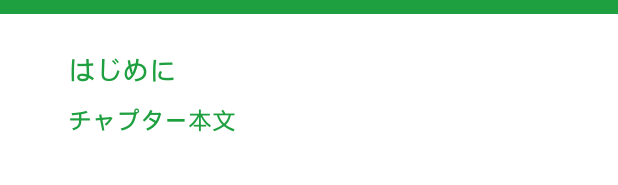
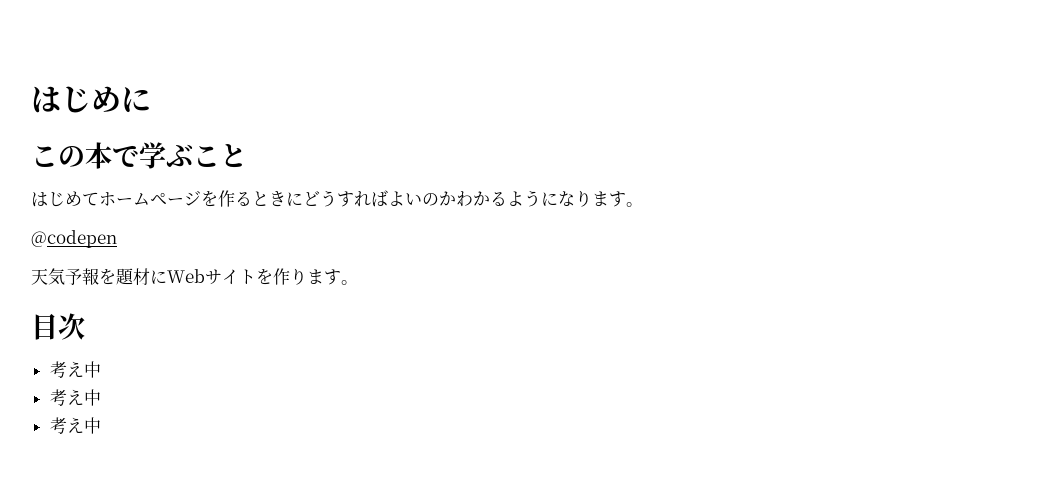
[68,108,236,132] チャプター本文 -> [31,142,247,169] [31,190,643,207] [31,230,117,248] [31,268,358,286] [31,313,85,340] [49,361,101,378] [49,389,101,406] [49,417,101,434] この本で学ぶこと // はじめてホームページを作るときにどうすればよいのかわかるようになります。 // @codepen // 天気予報を題材にWebサイトを作ります。 // 目次 // 考え中 // 考え中 // 考え中

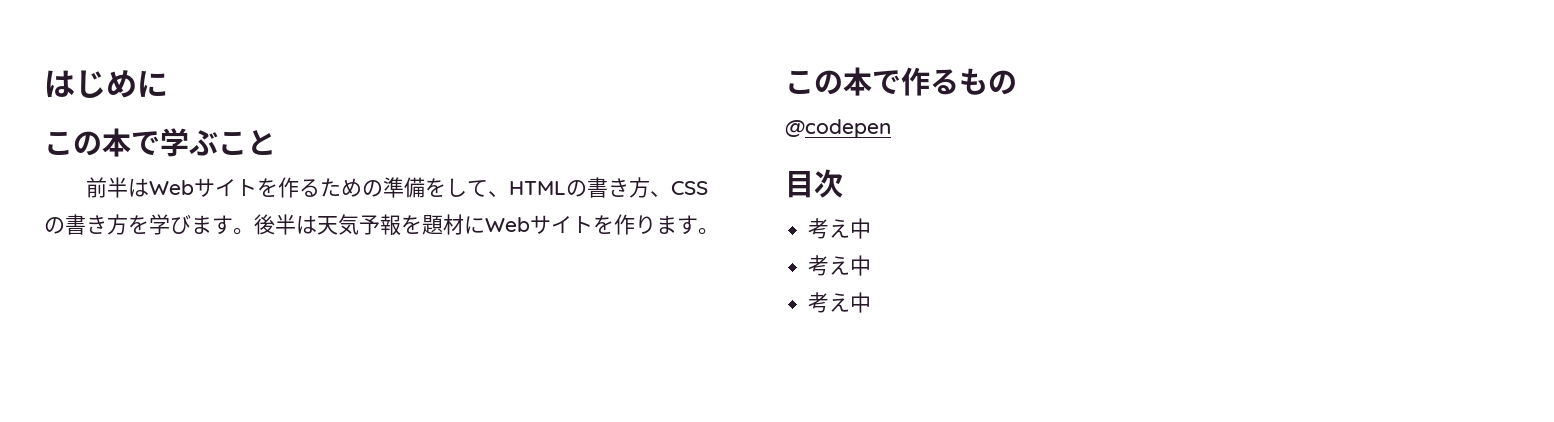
[31,190,643,207] [31,230,117,248] はじめてホームページを作るときにどうすればよいのかわかるようになります。 // @codepen // -> [86,177,709,198] [44,214,317,235] 前半はWebサイトを作るための準備をして、HTMLの書き方、CSSの書き方を学びます。後半は
(358, 282) none -> [785,67,1017,96] [785,119,891,138] // この本で作るもの // @codepen

